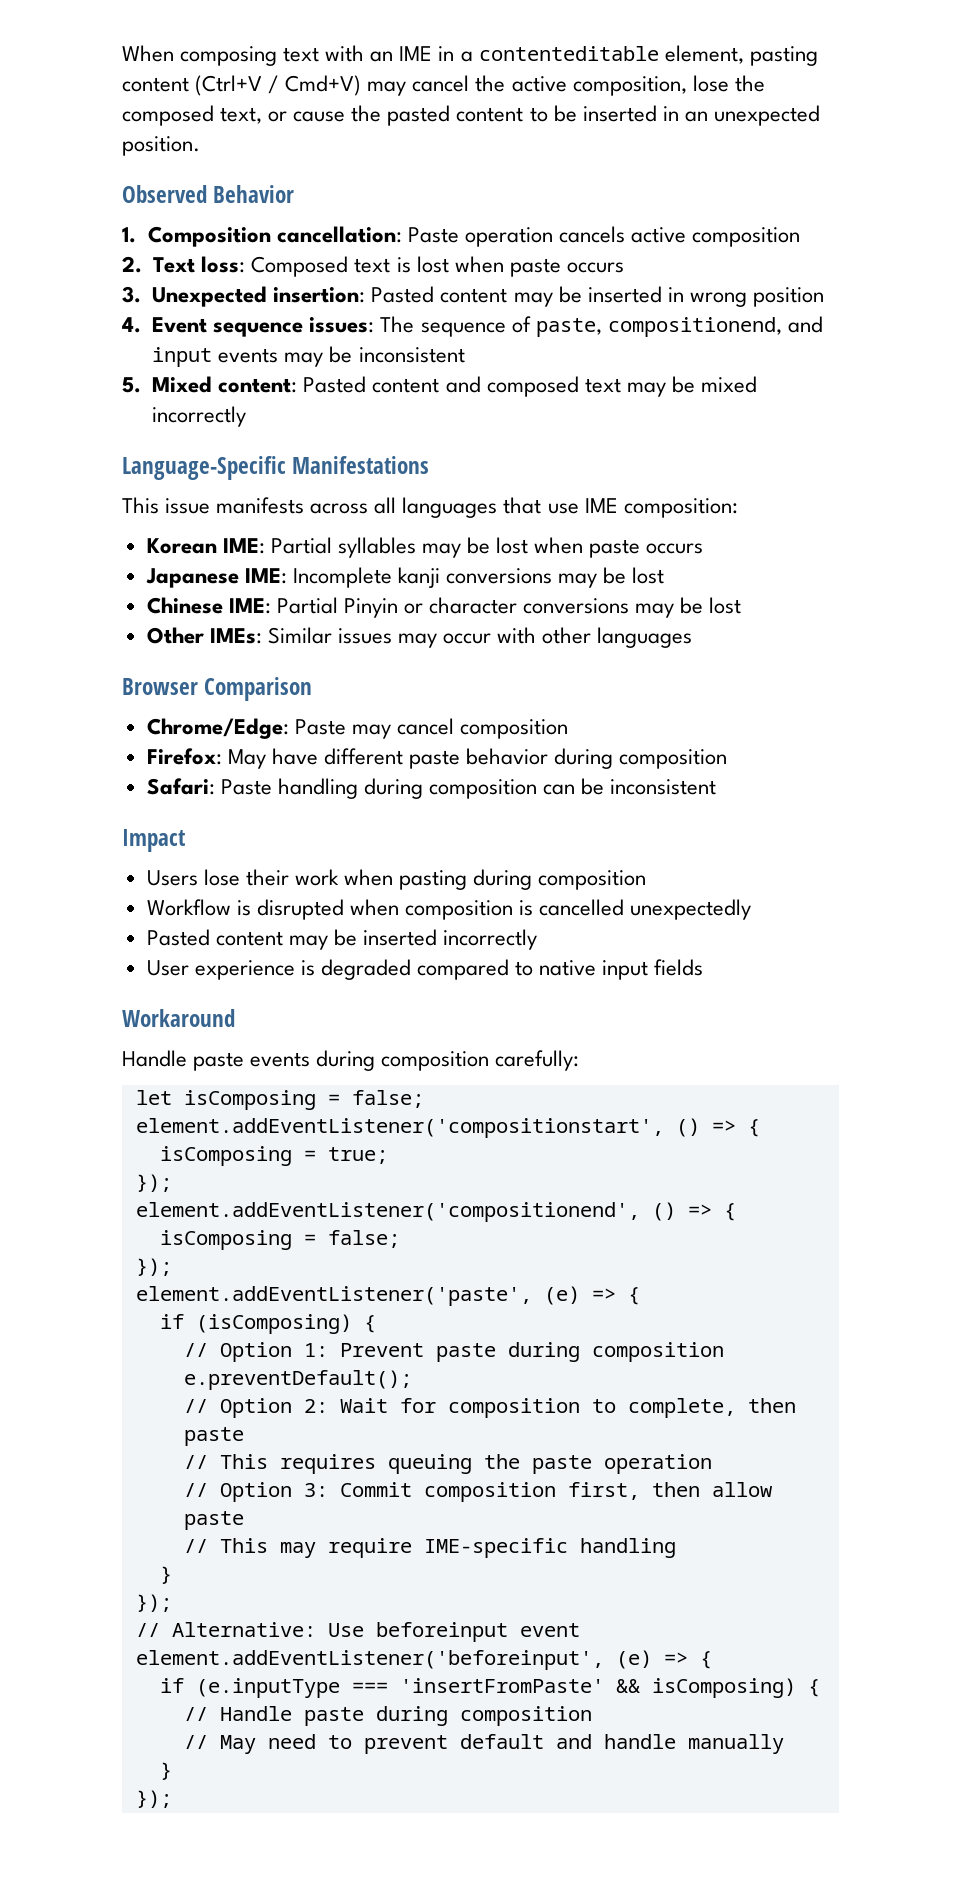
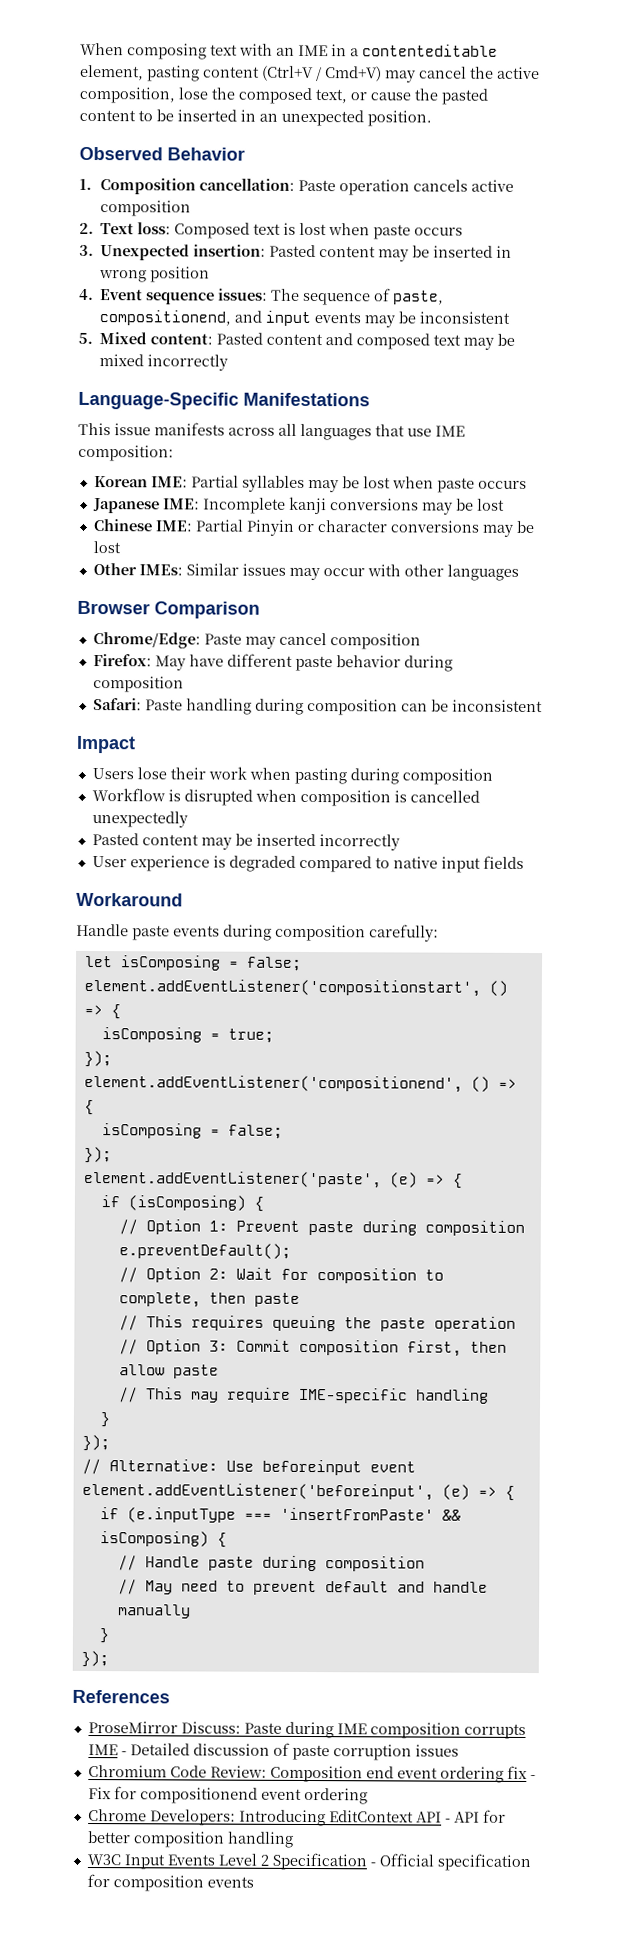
(172, 1799) none -> [72,1689,170,1704] [87,1721,526,1739] [87,1742,459,1761] [87,1765,536,1783] [87,1786,368,1805] [87,1809,506,1827] [87,1831,294,1848] [86,1852,531,1872] [86,1874,254,1892] // References // ProseMirror Discuss: Paste during IME composition corrupts IME - Detailed discussion of paste corruption issues // Chromium Code Review: Composition end event ordering fix - Fix for compositionend event ordering // Chrome Developers: Introducing EditContext API - API for better composition handling // W3C Input Events Level 2 Specification - Official specification for composition events

